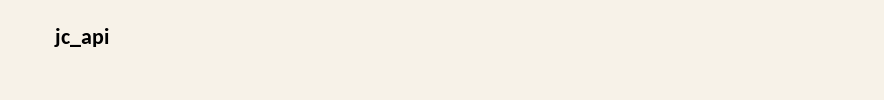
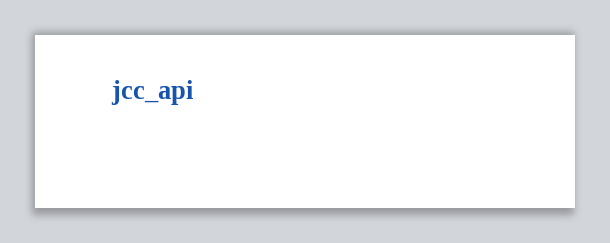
[54,28,109,47] jc_api -> [111,80,193,105] jcc_api

